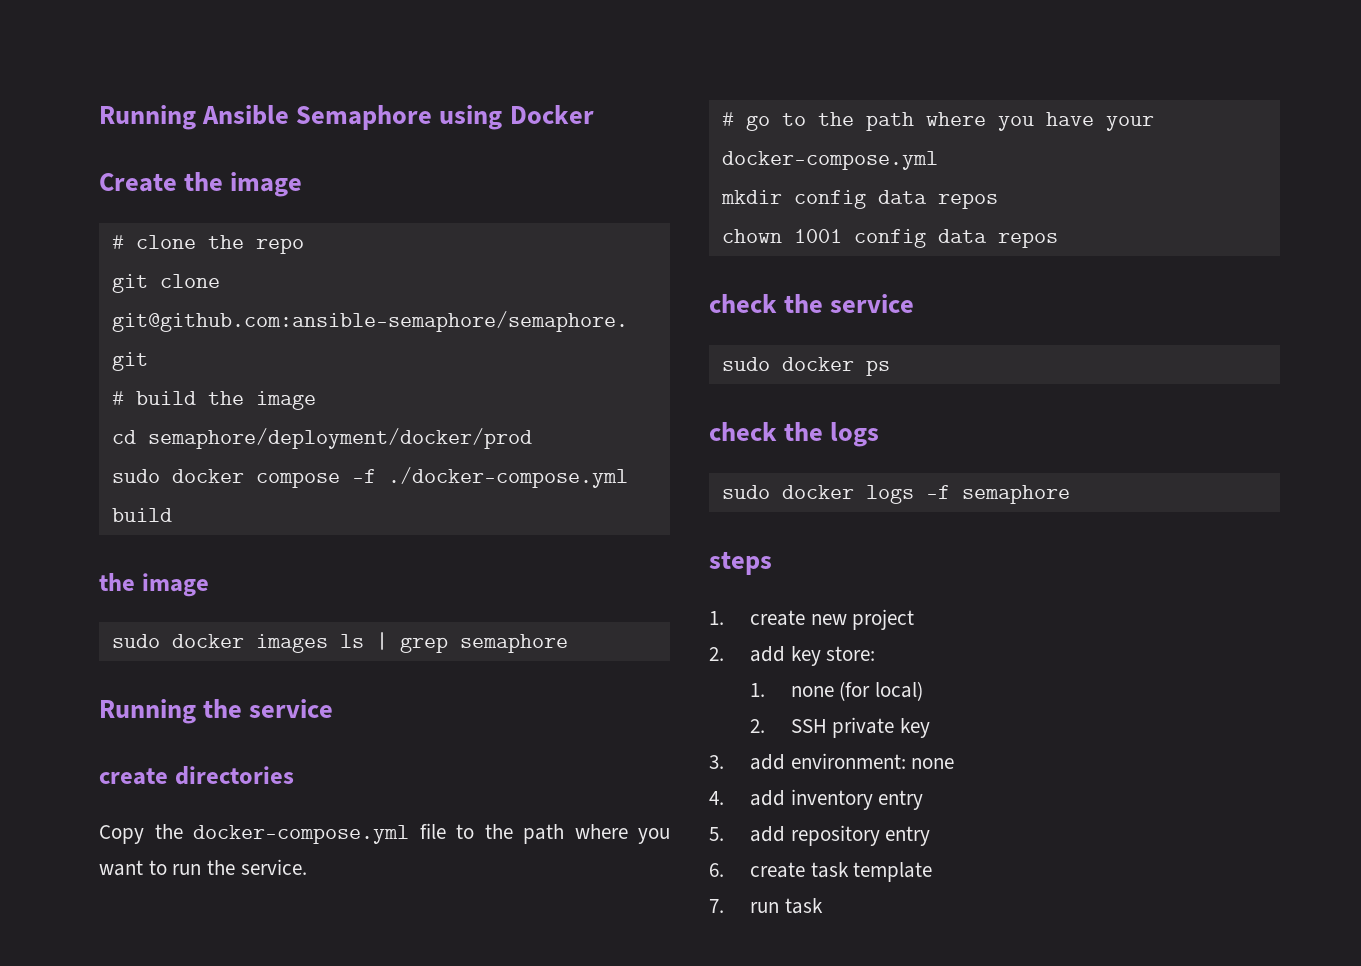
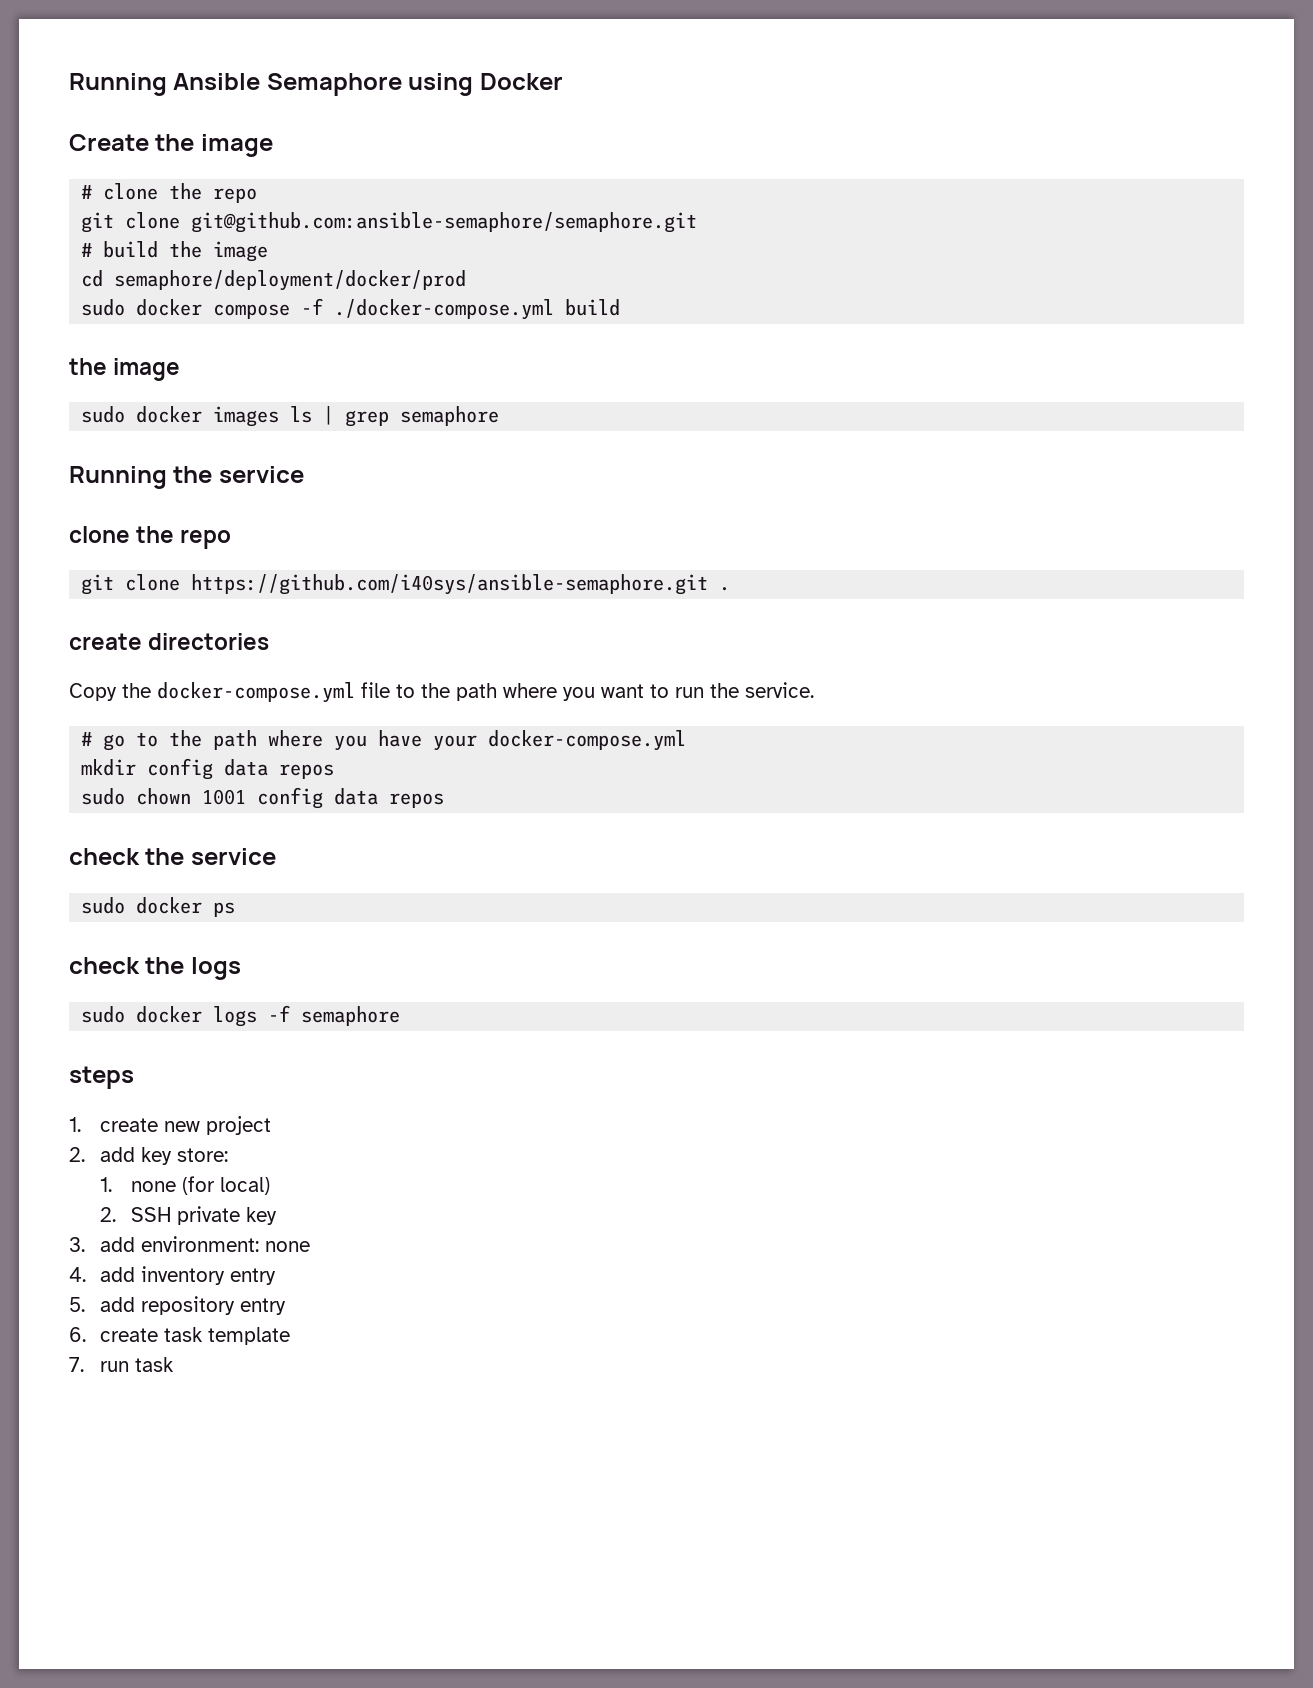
(334, 708) none -> [69,526,232,549] [81,574,731,595] // clone the repo // git clone https://github.com/i40sys/ansible-semaphore.git .
(998, 201) none -> [81,788,126,805] sudo

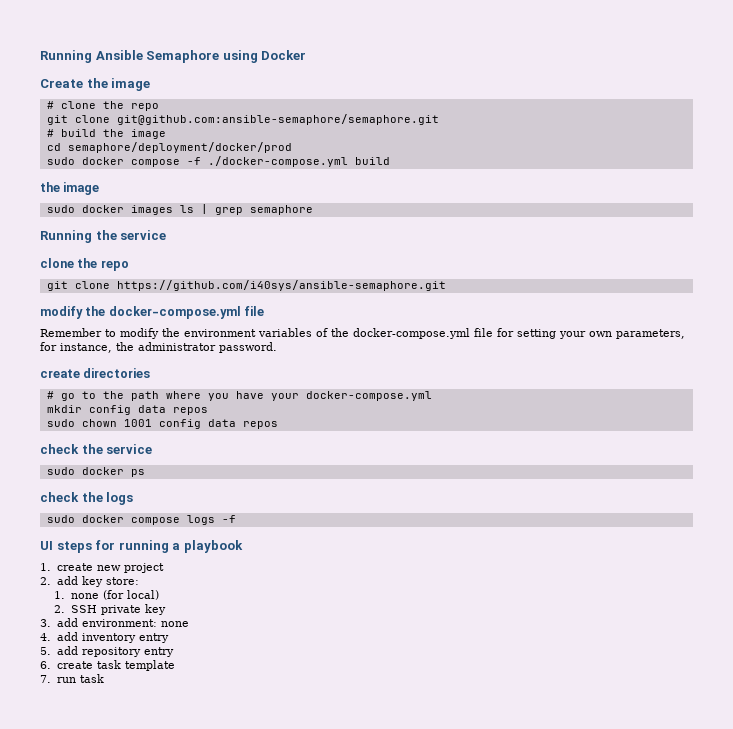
[719,587,731,591] [69,633,270,650] [69,682,814,703] . // create directories // Copy the docker-compose.yml file to the path where you want to run the service. -> [40,306,265,319] [40,328,685,339] [40,342,277,353] [40,368,151,378] // modify the docker-compose.yml file // Remember to modify the environment variables of the docker-compose.yml file for setting your own parameters, for instance, the administrator password. // create directories
(203, 1014) none -> [130,517,180,525] compose
[301,1006,401,1026] semaphore // -> [40,541,53,550] // UI
(134, 1077) none -> [95,540,243,553] for running a playbook

